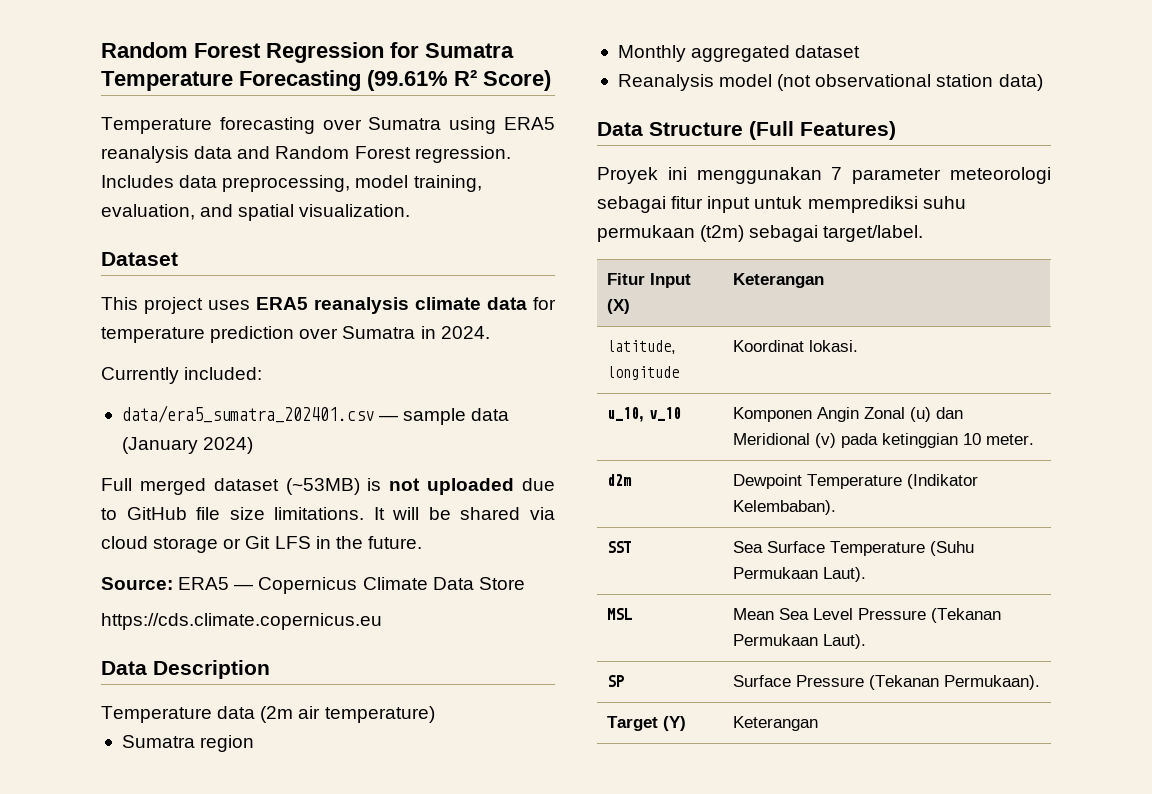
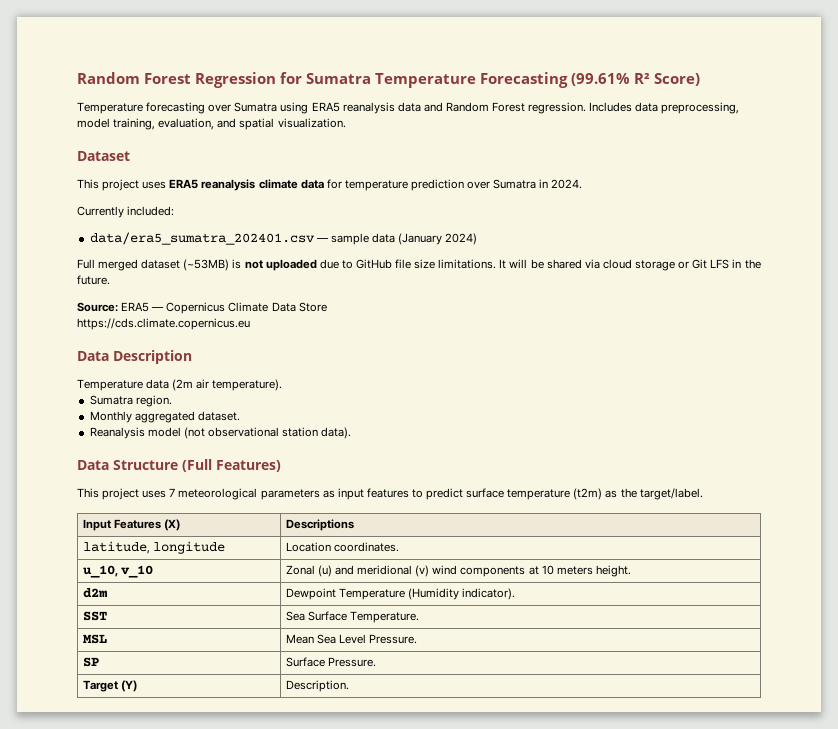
[324,706,435,723] [121,735,255,752] temperature) // Sumatra region -> [212,379,283,391] [89,395,172,407] temperature). // Sumatra region.
[795,45,861,58] dataset -> [197,411,240,421] dataset.
[998,74,1043,91] data) -> [321,427,352,439] data).
[597,167,1051,184] [597,196,966,213] [597,225,819,242] Proyek ini menggunakan 7 parameter meteorologi sebagai fitur input untuk memprediksi suhu permukaan (t2m) sebagai -> [77,488,637,500] This project uses 7 meteorological parameters as input features to predict surface temperature (t2m) as the
[607,273,692,288] Fitur Input -> [82,519,161,531] Input Features
[733,273,825,288] Keterangan -> [285,519,354,531] Descriptions
[733,340,859,352] Koordinat lokasi. -> [285,542,399,552] Location coordinates.
[733,407,964,422] [733,433,1035,448] Komponen Angin Zonal (u) dan Meridional (v) pada ketinggian 10 meter. -> [285,565,631,577] Zonal (u) and meridional (v) wind components at 10 meters height.
[907,474,979,489] [733,500,837,515] (Indikator Kelembaban). -> [407,588,516,600] (Humidity indicator).
[830,541,975,556] [733,567,867,582] Temperature (Suhu Permukaan Laut). -> [349,611,419,623] Temperature.
[858,608,1002,623] [733,634,867,649] Pressure (Tekanan Permukaan Laut). -> [369,634,418,644] Pressure.
[796,675,1041,690] Pressure (Tekanan Permukaan). -> [327,657,376,667] Pressure.
[733,716,819,731] Keterangan -> [285,680,349,692] Description.

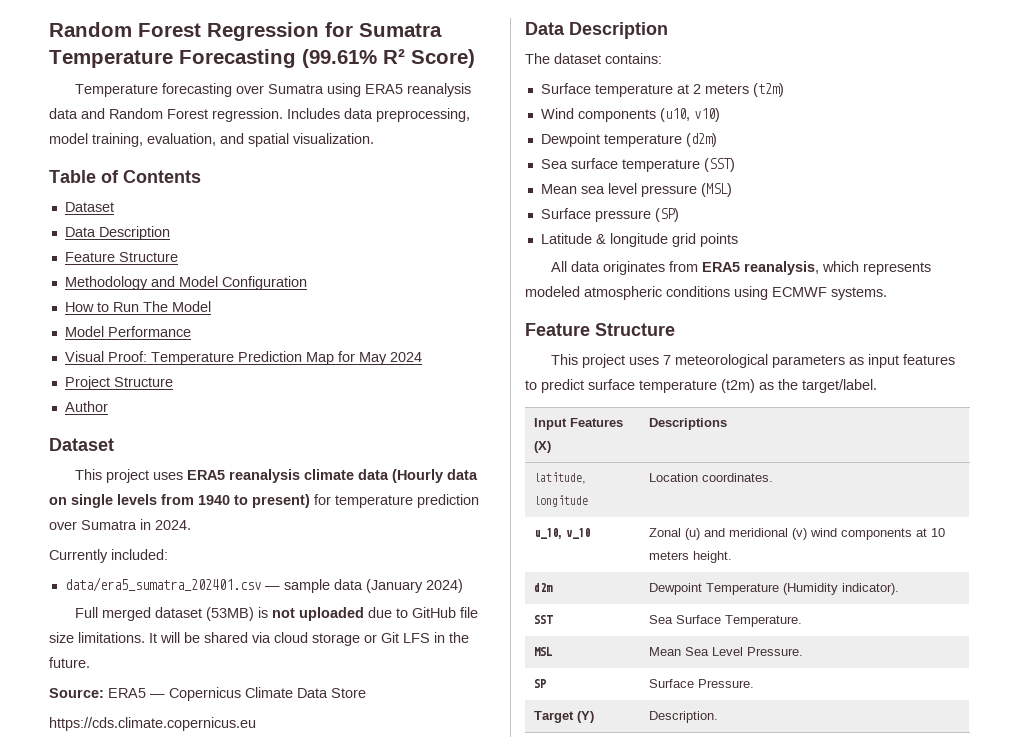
(346, 123) none -> [49,170,201,183] [64,202,114,212] [64,226,170,240] [64,252,178,262] [64,276,307,290] [64,301,211,312] [64,326,191,337] [64,351,422,365] [64,376,173,390] [64,401,108,412] // Table of Contents // Dataset // Data Description // Feature Structure // Methodology and Model Configuration // How to Run The Model // Model Performance // Visual Proof: Temperature Prediction Map for May 2024 // Project Structure // Author
(324, 184) none -> [392,469,479,483] [49,494,310,508] (Hourly data on single levels from 1940 to present)
[183,259,230,271] (~53MB) -> [206,607,255,621] (53MB)
[77,379,283,391] [89,395,172,407] [89,411,240,423] [89,427,352,439] [77,459,281,472] Temperature data (2m air temperature). // Sumatra region. // Monthly aggregated dataset. // Reanalysis model (not observational station data). // Data Structure (Full Features) -> [525,53,662,64] [540,83,784,97] [540,108,720,122] [540,133,717,147] [540,158,735,172] [540,183,732,197] [540,208,679,222] [540,233,738,247] [551,261,932,275] [525,286,887,300] [525,323,675,336] The dataset contains: // Surface temperature at 2 meters (t2m) // Wind components (u10, v10) // Dewpoint temperature (d2m) // Sea surface temperature (SST) // Mean sea level pressure (MSL) // Surface pressure (SP) // Latitude & longitude grid points // All data originates from ERA5 reanalysis, which represents modeled atmospheric conditions using ECMWF systems. // Feature Structure

